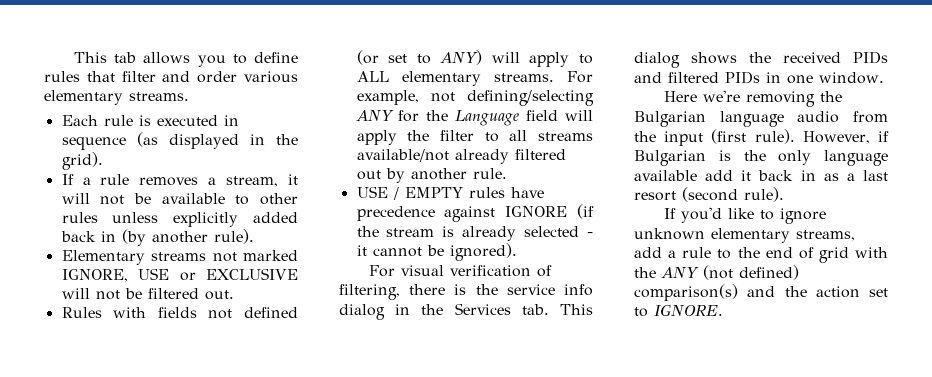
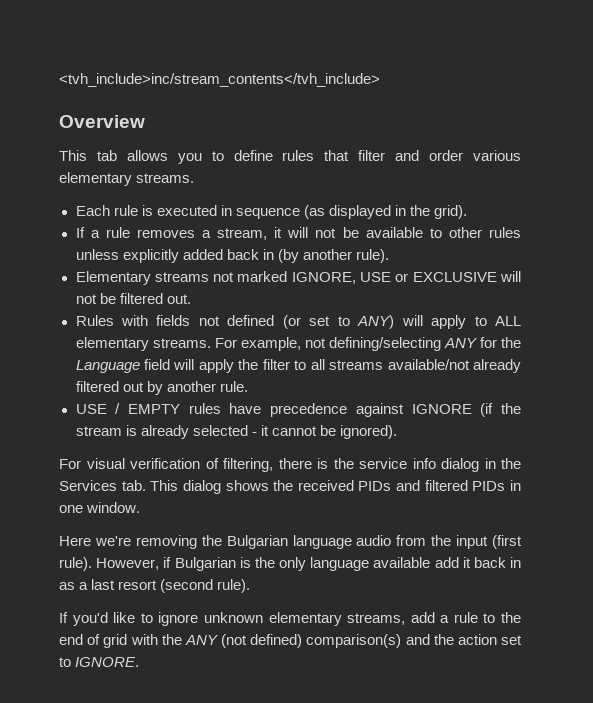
(74, 57) none -> [59,73,380,87] [59,115,145,128] <tvh_include>inc/stream_contents</tvh_include> // Overview //

